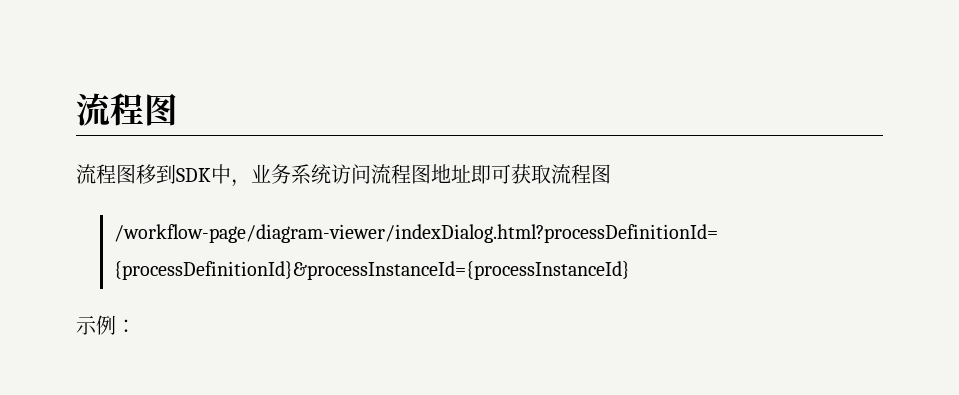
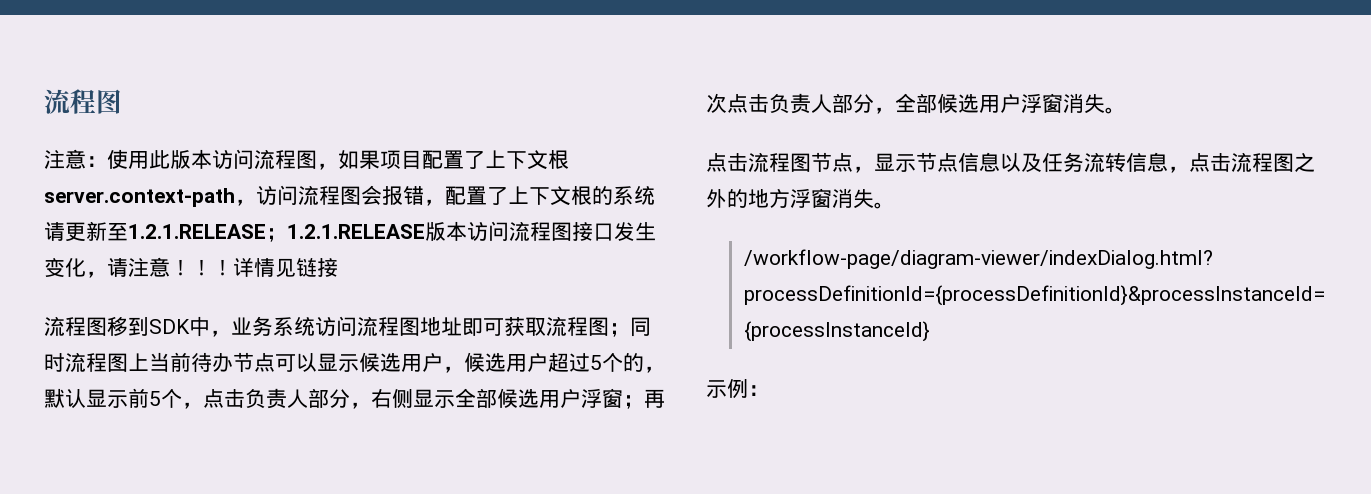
[76,93,178,126] 流程图 -> [44,89,122,114] [44,149,569,170] [44,185,655,207] [44,221,656,242] [44,257,338,278] 流程图 // 注意：使用此版本访问流程图，如果项目配置了上下文根server.context-path，访问流程图会报错，配置了上下文根的系统请更新至1.2.1.RELEASE；1.2.1.RELEASE版本访问流程图接口发生变化，请注意！！！详情见链接
(611, 174) none -> [609,317,651,337] [44,352,665,373] [44,388,665,409] [706,93,1126,114] [706,152,1315,173] [706,188,895,209] ；同时流程图上当前待办节点可以显示候选用户，候选用户超过5个的，默认显示前5个，点击负责人部分，右侧显示全部候选用户浮窗；再次点击负责人部分，全部候选用户浮窗消失。 // 点击流程图节点，显示节点信息以及任务流转信息，点击流程图之外的地方浮窗消失。

